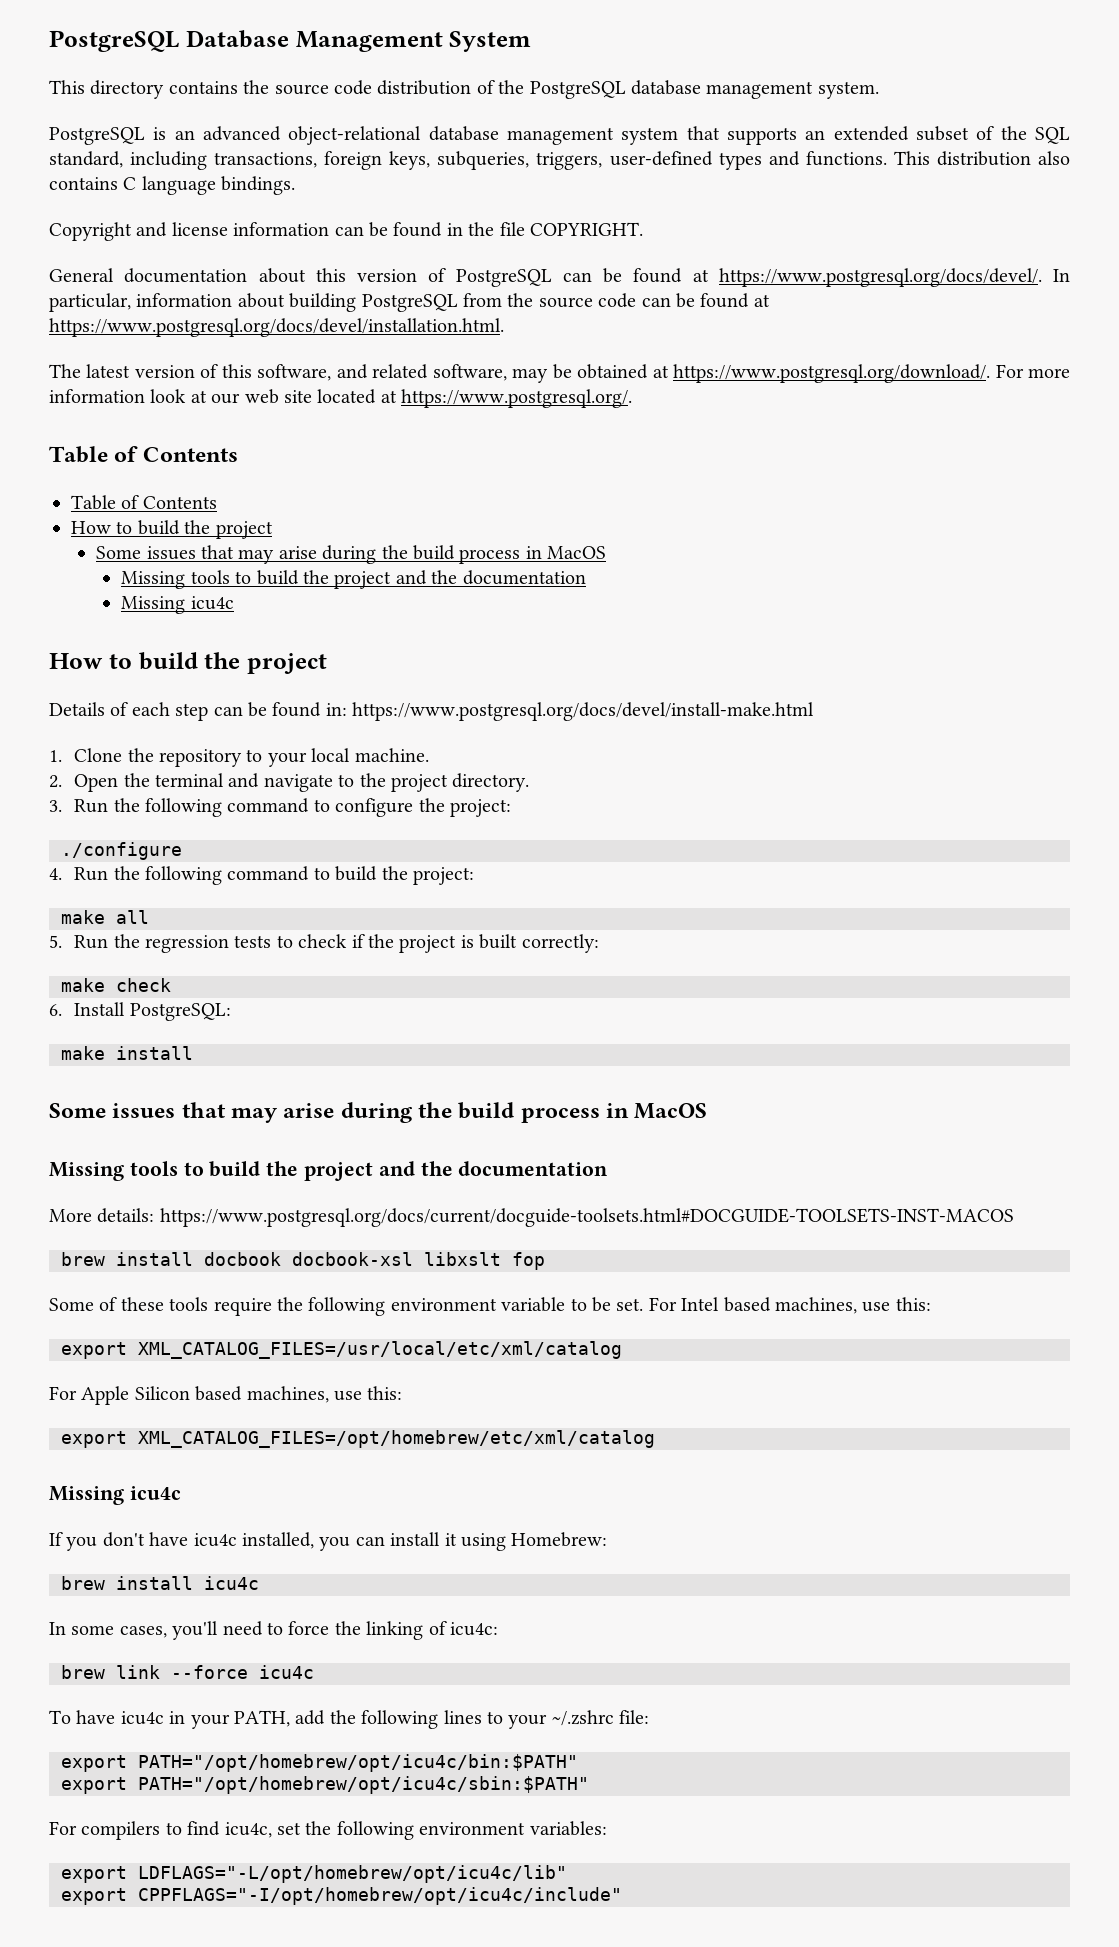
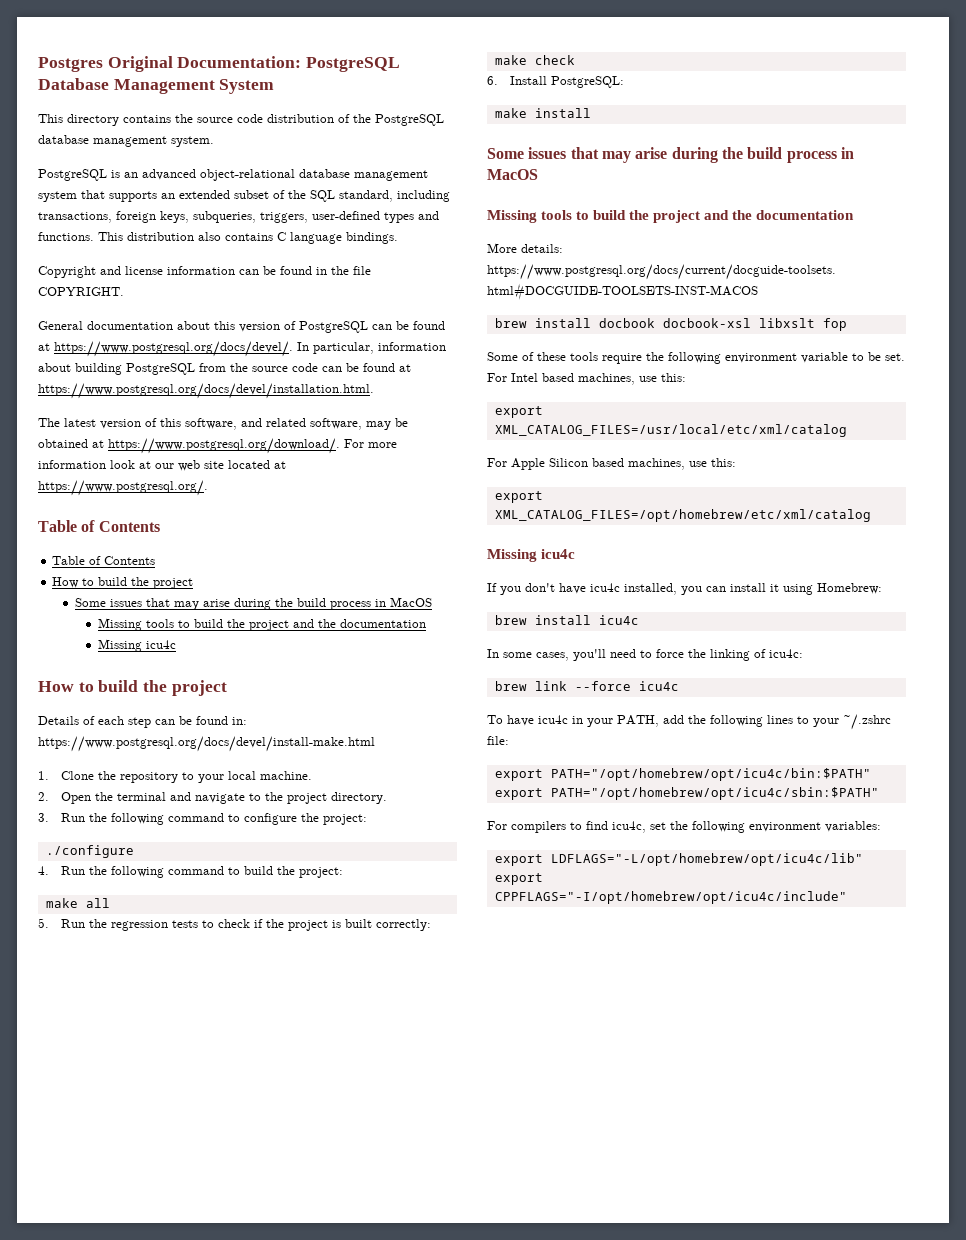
(49, 41) none -> [38,56,302,72] Postgres Original Documentation:

